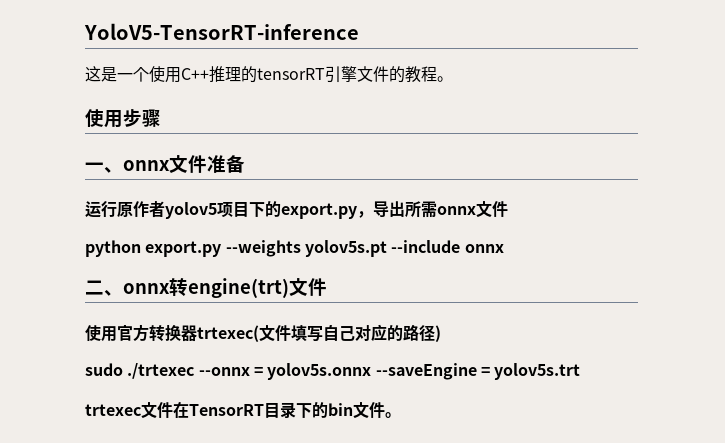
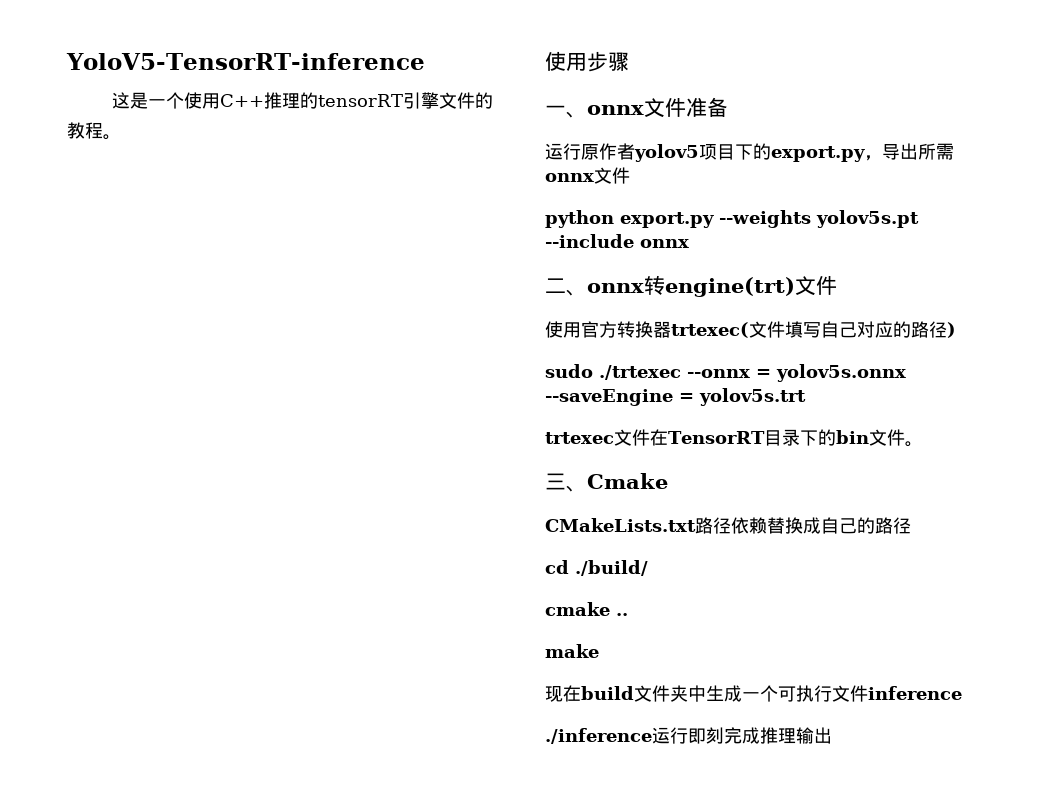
(401, 415) none -> [545,473,668,492] [545,517,911,534] [545,560,648,576] [545,602,628,616] [545,644,599,658] [545,685,962,702] [545,727,832,744] // 三、Cmake // CMakeLists.txt路径依赖替换成自己的路径 // cd ./build/ // cmake .. // make // 现在build文件夹中生成一个可执行文件inference // ./inference运行即刻完成推理输出

